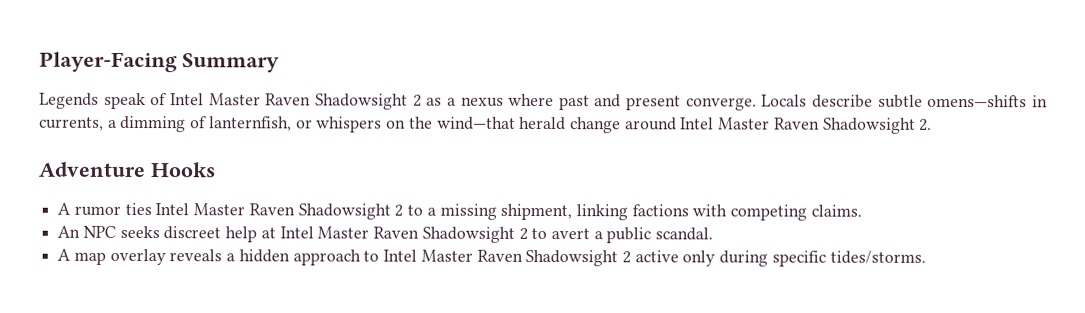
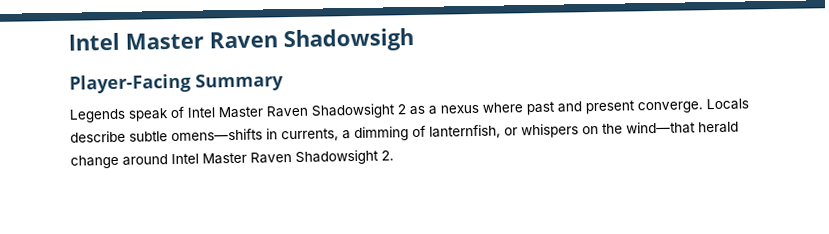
(39, 62) none -> [68,28,414,53] Intel Master Raven Shadowsigh //
[38,161,215,178] [57,202,862,221] [57,225,714,244] [57,248,926,267] // Adventure Hooks // A rumor ties Intel Master Raven Shadowsight 2 to a missing shipment, linking factions with competing claims. // An NPC seeks discreet help at Intel Master Raven Shadowsight 2 to avert a public scandal. // A map overlay reveals a hidden approach to Intel Master Raven Shadowsight 2 active only during specific tides/storms. -> (394, 155) none

